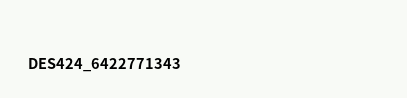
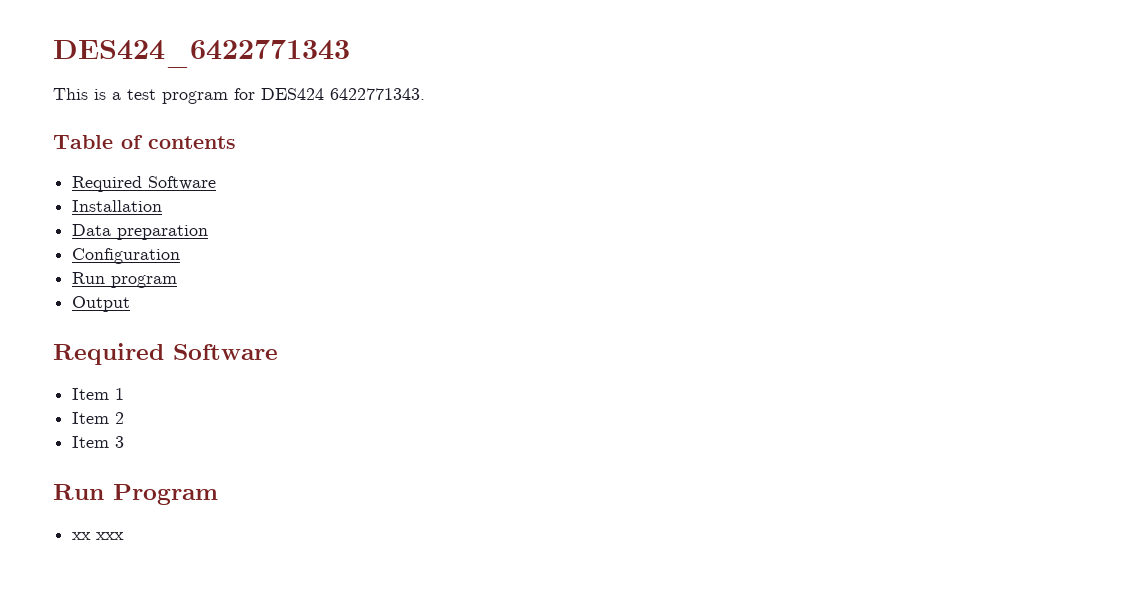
(181, 65) none -> [53,88,425,104] [53,135,236,149] [72,176,217,192] [72,200,163,212] [72,224,209,240] [72,248,181,264] [72,272,178,288] [72,296,131,312] [53,343,278,365] [72,388,125,400] [72,412,125,424] [72,436,125,448] [53,484,218,505] [72,532,125,540] // This is a test program for DES424 6422771343. // Table of contents // Required Software // Installation // Data preparation // Configuration // Run program // Output // Required Software // Item 1 // Item 2 // Item 3 // Run Program // xx xxx

